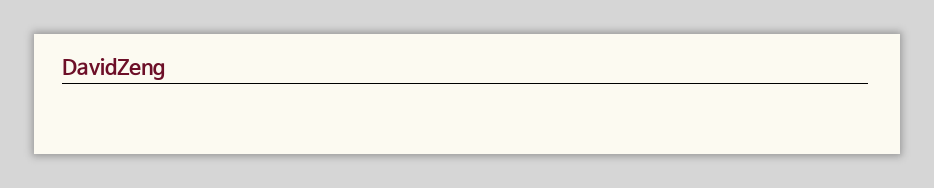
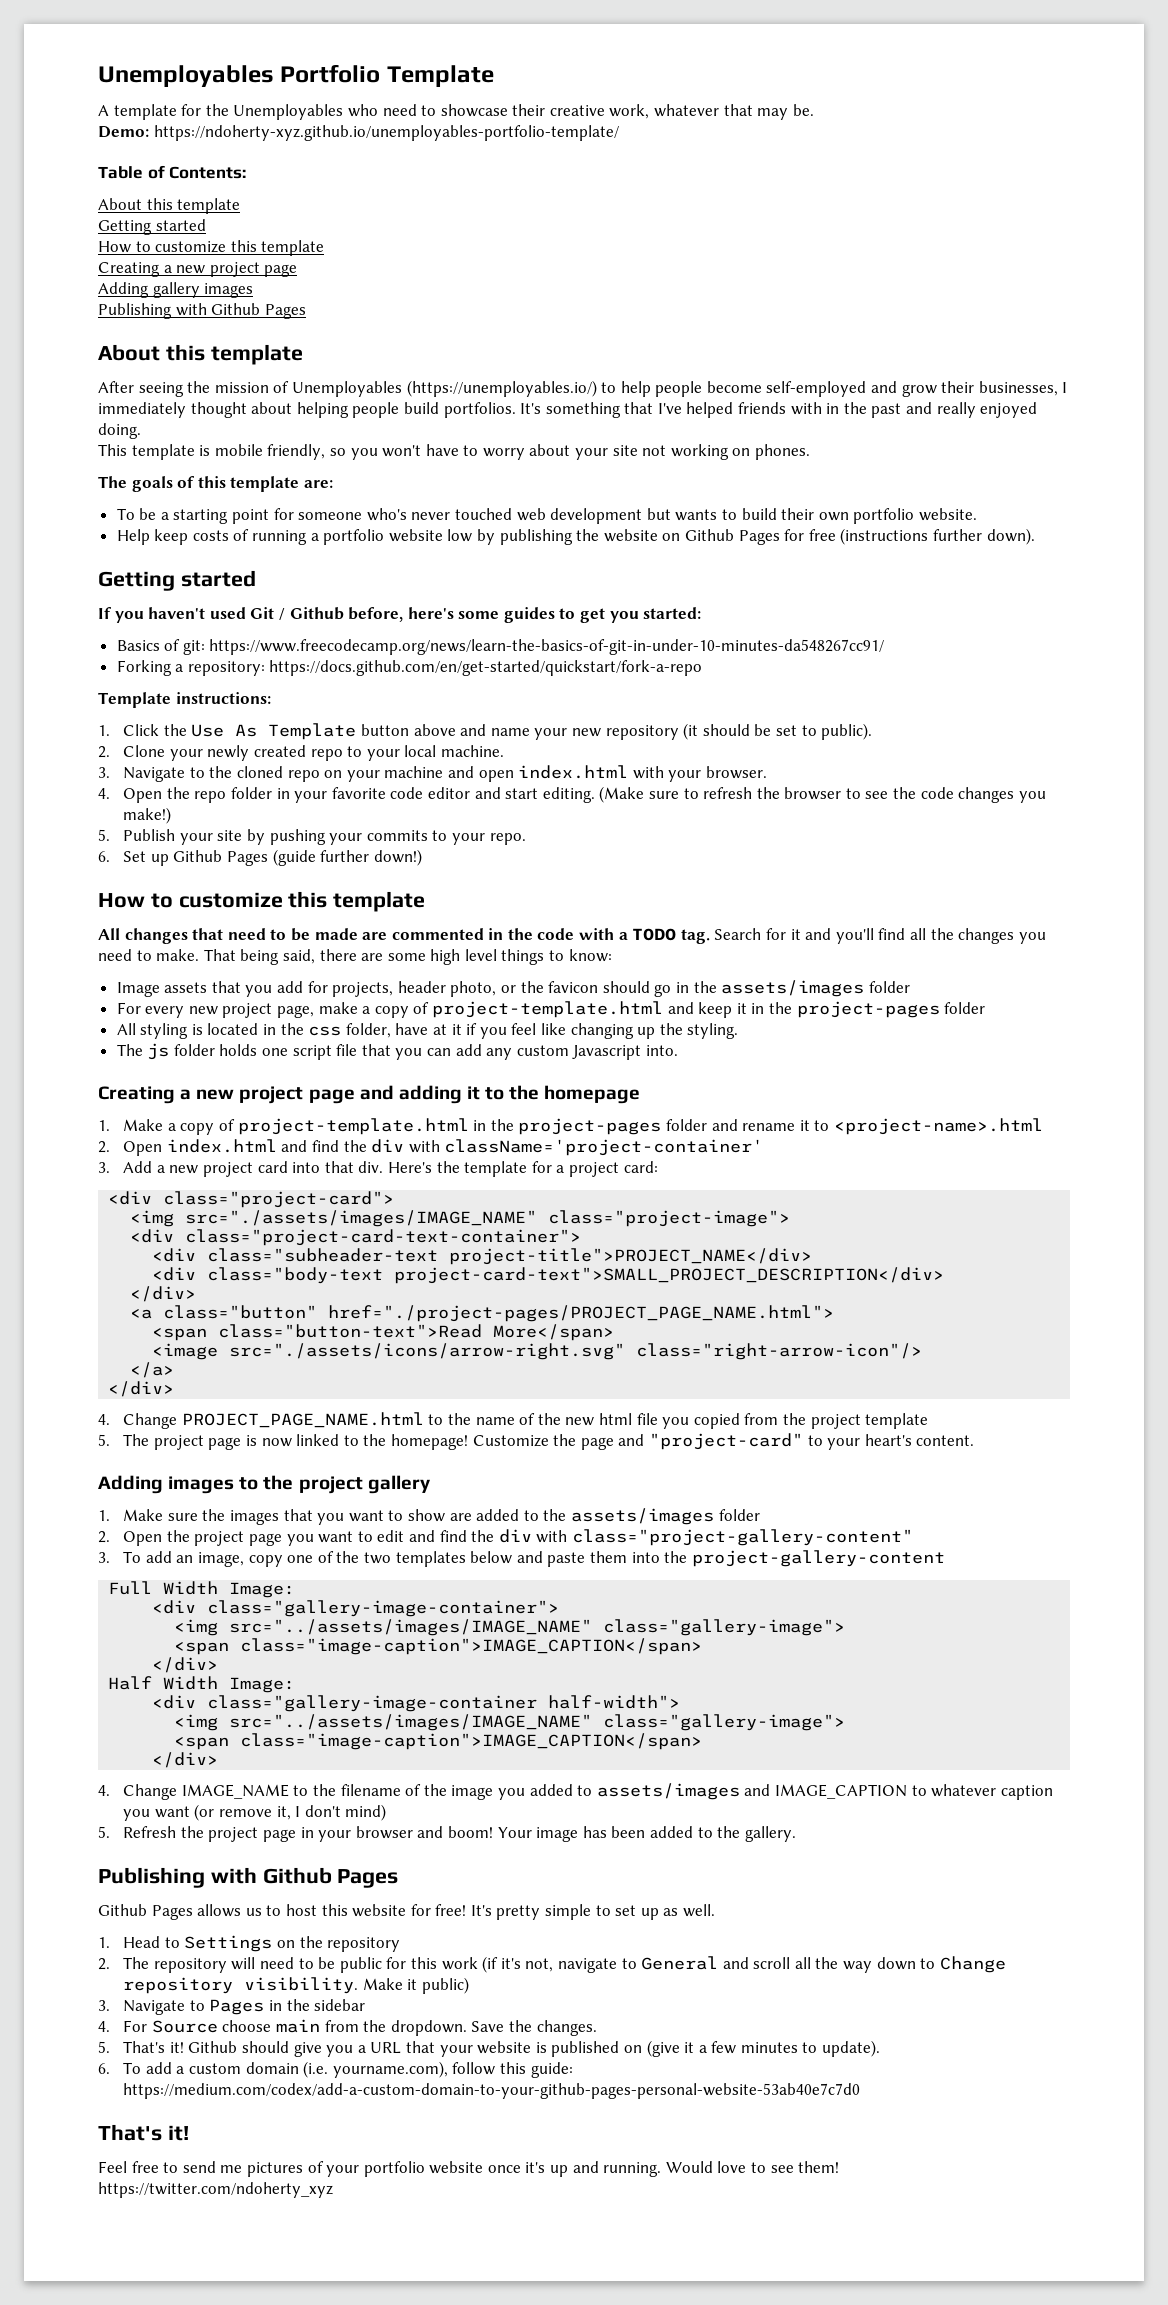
[62,58,165,80] DavidZeng -> [98,64,494,87] [98,104,814,120] [98,125,619,141] [98,165,247,179] [98,198,241,214] [98,219,206,235] [98,240,325,256] [98,262,298,277] [98,282,254,298] [98,303,306,319] [98,344,303,365] [98,380,1068,397] [98,402,1038,418] [98,423,141,439] [98,444,811,460] [98,476,333,492] [116,508,977,524] [116,528,1035,545] [98,570,256,591] [98,607,702,623] [116,639,885,655] [116,660,703,676] [98,692,271,708] [98,723,873,740] [98,745,504,761] [98,765,767,782] [98,786,1046,803] [123,807,172,824] [98,829,526,845] [98,849,422,866] [98,891,426,912] [98,928,1046,944] [98,949,612,965] [116,980,910,997] [116,1001,986,1018] [116,1023,739,1039] [116,1043,678,1060] [98,1085,641,1104] [98,1118,1043,1135] [98,1139,764,1156] [98,1161,658,1177] [108,1191,395,1208] [130,1210,791,1227] [130,1229,582,1246] [152,1248,813,1265] [152,1267,945,1284] [130,1286,197,1302] [130,1305,835,1322] [152,1324,615,1341] [152,1343,923,1360] [130,1362,175,1378] [108,1381,175,1397] [98,1412,929,1429] [98,1433,975,1450] [98,1475,430,1494] [98,1508,760,1525] [98,1529,913,1546] [98,1550,945,1567] [108,1581,296,1598] [152,1600,560,1617] [174,1619,846,1636] [174,1638,703,1655] [152,1657,219,1673] [108,1676,296,1693] [152,1695,681,1712] [174,1714,846,1731] [174,1733,703,1750] [152,1752,219,1768] [98,1783,1053,1800] [123,1804,387,1821] [98,1826,796,1842] [98,1867,399,1888] [98,1904,716,1920] [98,1935,401,1952] [98,1956,1006,1973] [123,1977,470,1994] [98,1999,366,2015] [98,2019,597,2036] [98,2040,881,2057] [98,2061,573,2078] [123,2083,861,2099] [98,2124,189,2141] [98,2161,840,2177] [98,2182,333,2198] Unemployables Portfolio Template // A template for the Unemployables who need to showcase their creative work, whatever that may be. // Demo: https://ndoherty-xyz.github.io/unemployables-portfolio-template/ // Table of Contents: // About this template // Getting started // How to customize this template // Creating a new project page // Adding gallery images // Publishing with Github Pages // About this template // After seeing the mission of Unemployables (https://unemployables.io/) to help people become self-employed and grow their businesses, I immediately thought about helping people build portfolios. It's something that I've helped friends with in the past and really enjoyed doing. // This template is mobile friendly, so you won't have to worry about your site not working on phones. // The goals of this template are: // To be a starting point for someone who's never touched web development but wants to build their own portfolio website. // Help keep costs of running a portfolio website low by publishing the website on Github Pages for free (instructions further down). // Getting started // If you haven't used Git / Github before, here's some guides to get you started: // Basics of git: https://www.freecodecamp.org/news/learn-the-basics-of-git-in-under-10-minutes-da548267cc91/ // Forking a repository: https://docs.github.com/en/get-started/quickstart/fork-a-repo // Template instructions: // 1. Click the Use As Template button above and name your new repository (it should be set to public). // 2. Clone your newly created repo to your local machine. // 3. Navigate to the cloned repo on your machine and open index.html with your browser. // 4. Open the repo folder in your favorite code editor and start editing. (Make sure to refresh the browser to see the code changes you make!) // 5. Publish your site by pushing your commits to your repo. // 6. Set up Github Pages (guide further down!) // How to customize this template // All changes that need to be made are commented in the code with a TODO tag. Search for it and you'll find all the changes you need to make. That being said, there are some high level things to know: // Image assets that you add for projects, header photo, or the favicon should go in the assets/images folder // For every new project page, make a copy of project-template.html and keep it in the project-pages folder // All styling is located in the css folder, have at it if you feel like changing up the styling. // The js folder holds one script file that you can add any custom Javascript into. // Creating a new project page and adding it to the homepage // 1. Make a copy of project-template.html in the project-pages folder and rename it to <project-name>.html // 2. Open index.html and find the div with className='project-container' // 3. Add a new project card into that div. Here's the template for a project card: // <div class="project-card"> // <img src="./assets/images/IMAGE_NAME" class="project-image"> // <div class="project-card-text-container"> // <div class="subheader-text project-title">PROJECT_NAME</div> // <div class="body-text project-card-text">SMALL_PROJECT_DESCRIPTION</div> // </div> // <a class="button" href="./project-pages/PROJECT_PAGE_NAME.html"> // <span class="button-text">Read More</span> // <image src="./assets/icons/arrow-right.svg" class="right-arrow-icon"/> // </a> // </div> // 4. Change PROJECT_PAGE_NAME.html to the name of the new html file you copied from the project template // 5. The project page is now linked to the homepage! Customize the page and "project-card" to your heart's content. // Adding images to the project gallery // 1. Make sure the images that you want to show are added to the assets/images folder // 2. Open the project page you want to edit and find the div with class="project-gallery-content" // 3. To add an image, copy one of the two templates below and paste them into the project-gallery-content // Full Width Image: // <div class="gallery-image-container"> // <img src="../assets/images/IMAGE_NAME" class="gallery-image"> // <span class="image-caption">IMAGE_CAPTION</span> // </div> // Half Width Image: // <div class="gallery-image-container half-width"> // <img src="../assets/images/IMAGE_NAME" class="gallery-image"> // <span class="image-caption">IMAGE_CAPTION</span> // </div> // 4. Change IMAGE_NAME to the filename of the image you added to assets/images and IMAGE_CAPTION to whatever caption you want (or remove it, I don't mind) // 5. Refresh the project page in your browser and boom! Your image has been added to the gallery. // Publishing with Github Pages // Github Pages allows us to host this website for free! It's pretty simple to set up as well. // 1. Head to Settings on the repository // 2. The repository will need to be public for this work (if it's not, navigate to General and scroll all the way down to Change repository visibility. Make it public) // 3. Navigate to Pages in the sidebar // 4. For Source choose main from the dropdown. Save the changes. // 5. That's it! Github should give you a URL that your website is published on (give it a few minutes to update). // 6. To add a custom domain (i.e. yourname.com), follow this guide: https://medium.com/codex/add-a-custom-domain-to-your-github-pages-personal-website-53ab40e7c7d0 // That's it! // Feel free to send me pictures of your portfolio website once it's up and running. Would love to see them! https://twitter.com/ndoherty_xyz

